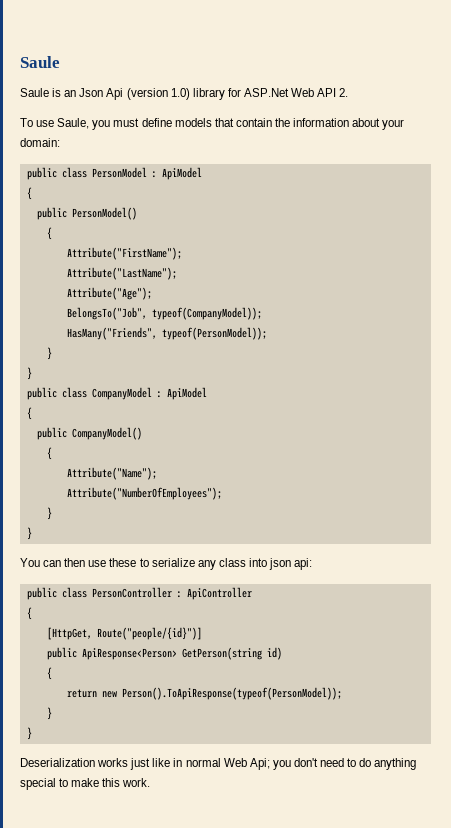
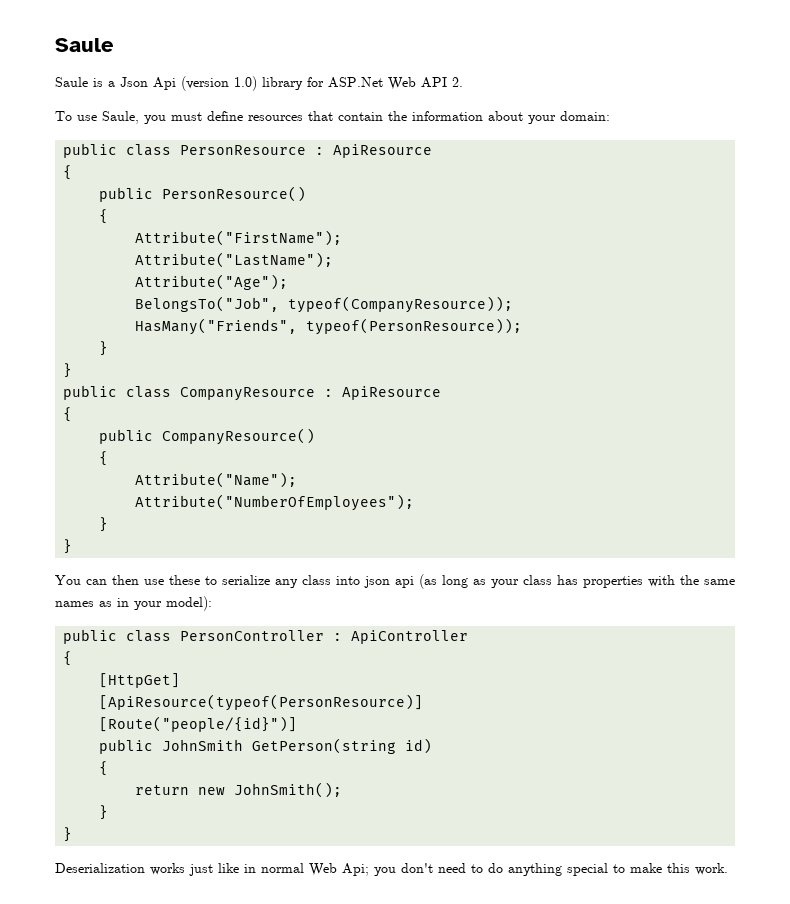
[64,90,77,97] an -> [108,81,115,87] a
[174,118,212,127] models -> [248,115,303,121] resources
[91,167,202,180] [26,187,32,200] [36,207,137,220] PersonModel : ApiModel // { // public PersonModel() -> [180,144,433,158] [63,165,73,180] [99,186,307,202] PersonResource : ApiResource // { // public PersonResource()
[151,307,262,320] typeof(CompanyModel)); -> [288,296,514,313] typeof(CompanyResource));
[161,327,267,340] typeof(PersonModel)); -> [306,318,523,335] typeof(PersonResource));
[91,387,207,400] [26,407,32,420] [36,427,142,440] CompanyModel : ApiModel // { // public CompanyModel() -> [180,386,442,401] [63,407,73,422] [99,428,316,445] CompanyResource : ApiResource // { // public CompanyResource()
[294,558,313,570] api: -> [395,574,735,589] [55,596,212,611] api (as long as your class has properties with the same names as in your model):
[46,627,202,640] [46,647,177,660] [HttpGet, Route("people/{id}")] // public ApiResponse<Person> -> [99,673,181,688] [99,694,424,711] [99,716,298,732] [99,739,244,754] [HttpGet] // [ApiResource(typeof(PersonResource)] // [Route("people/{id}")] // public JohnSmith
[121,687,342,700] Person().ToApiResponse(typeof(PersonModel)); -> [234,782,343,798] JohnSmith();

